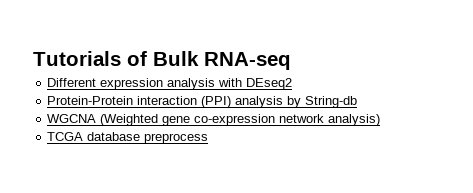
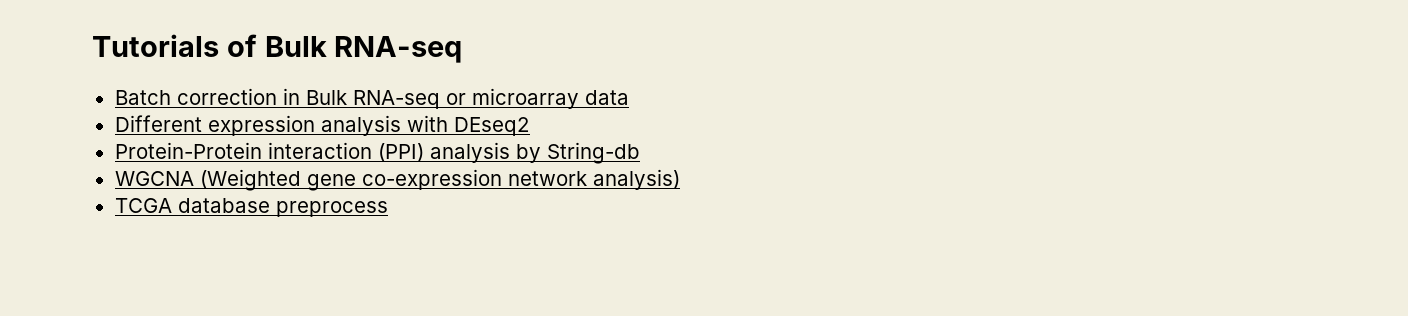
(291, 61) none -> [114,88,629,109] // Batch correction in Bulk RNA-seq or microarray data

